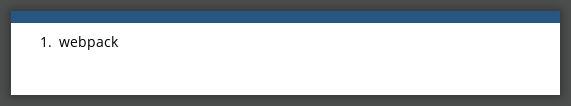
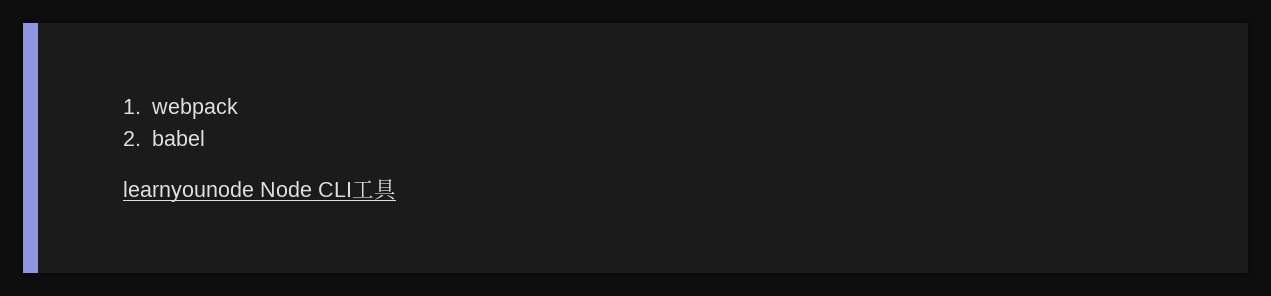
(119, 43) none -> [123,130,205,146] [123,179,397,202] // 2. babel // learnyounode Node CLI工具

